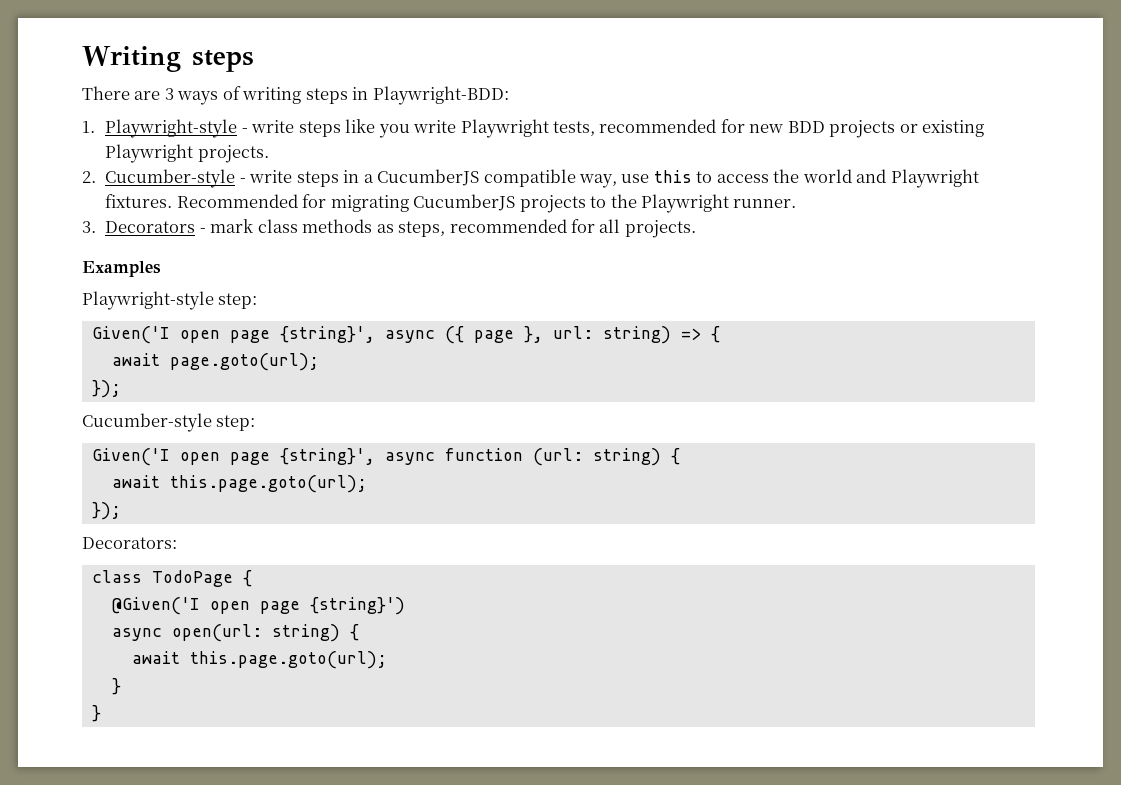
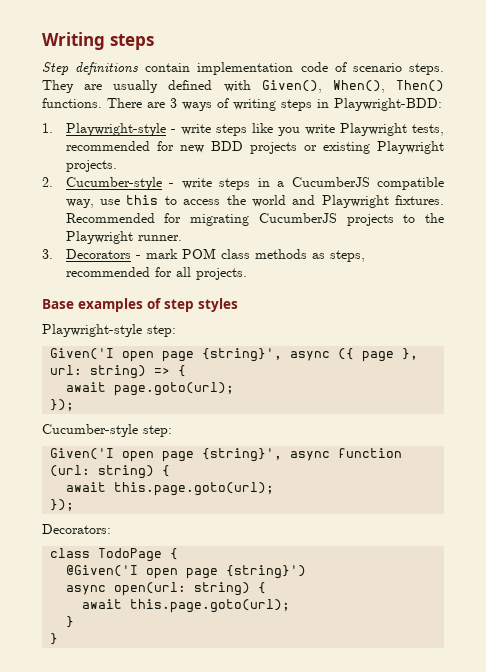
(254, 61) none -> [42,62,445,75] [42,80,444,93] [42,98,102,108] Step definitions contain implementation code of scenario steps. They are usually defined with Given(), When(), Then() functions.
(254, 226) none -> [181,248,216,259] POM
[82,261,161,277] Examples -> [42,298,238,312] Base examples of step styles

